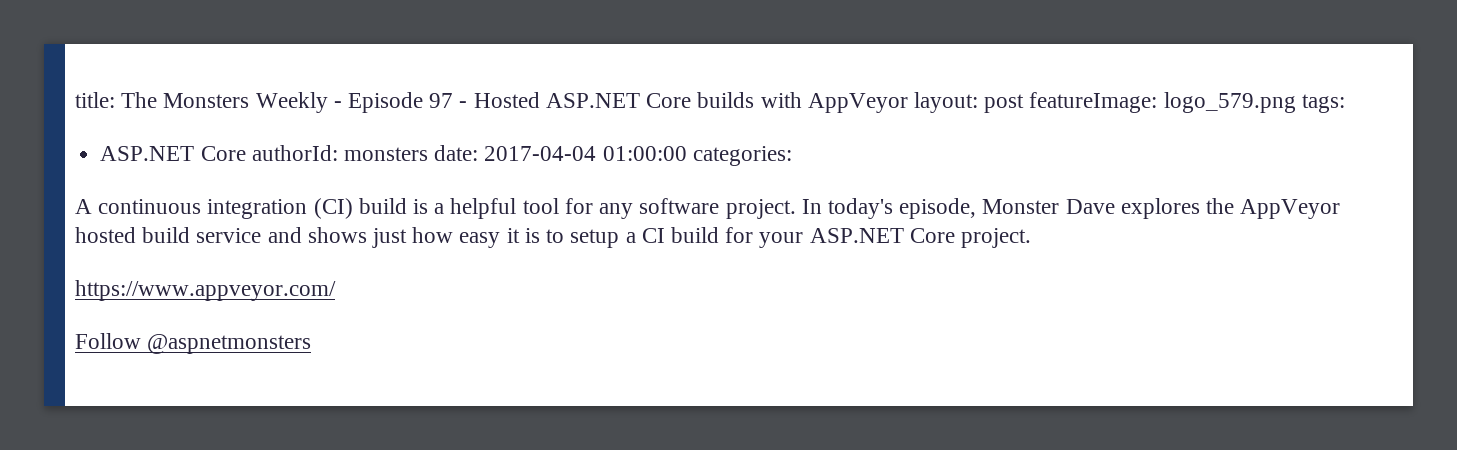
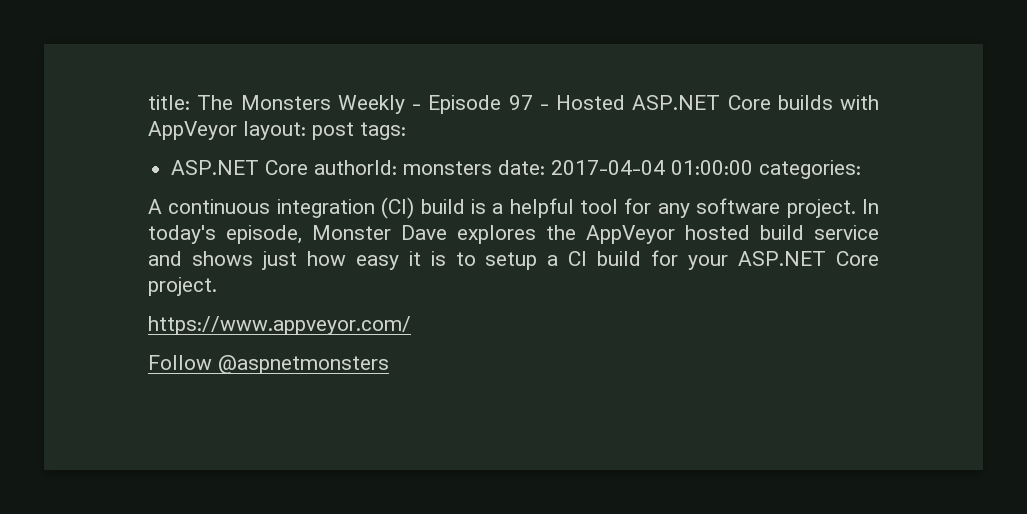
[1029,92,1296,113] featureImage: logo_579.png -> (354, 131) none

